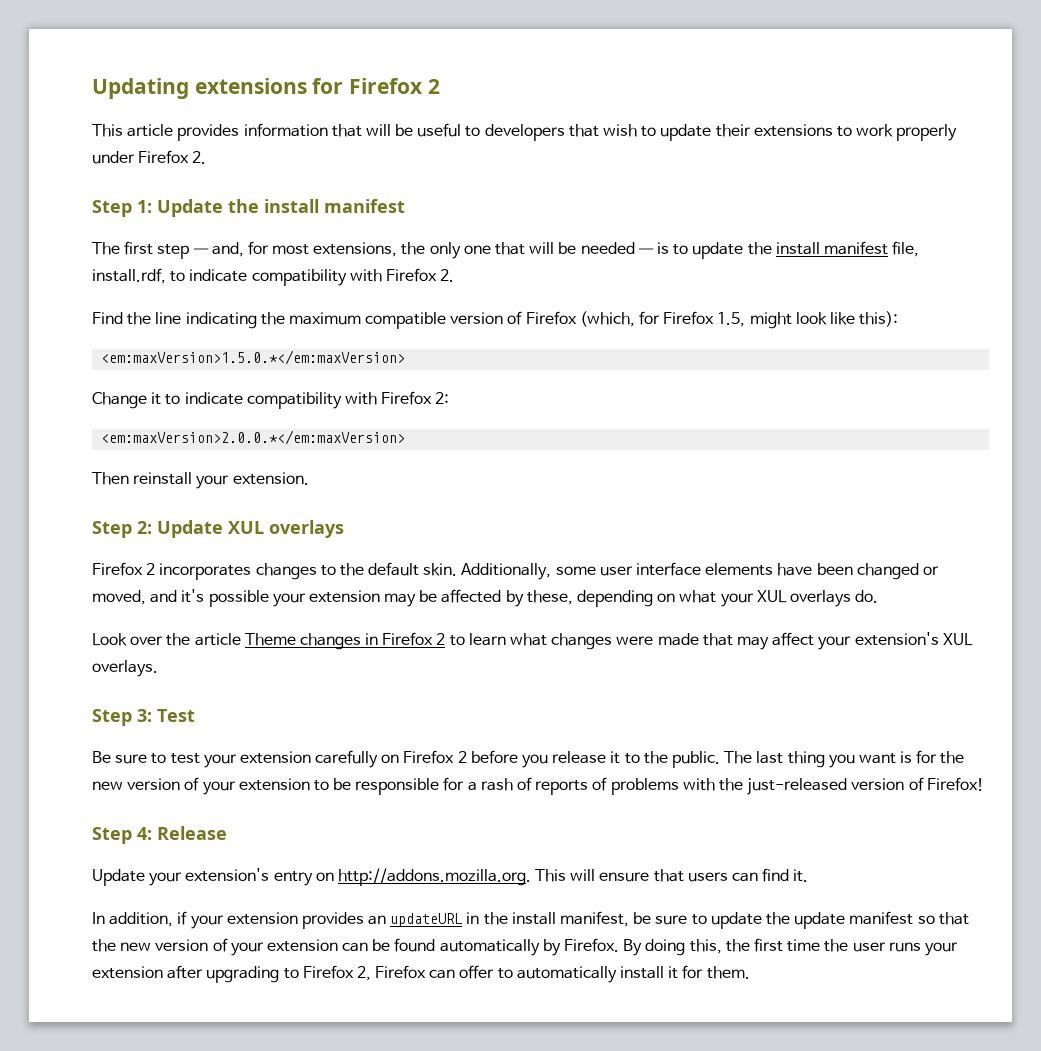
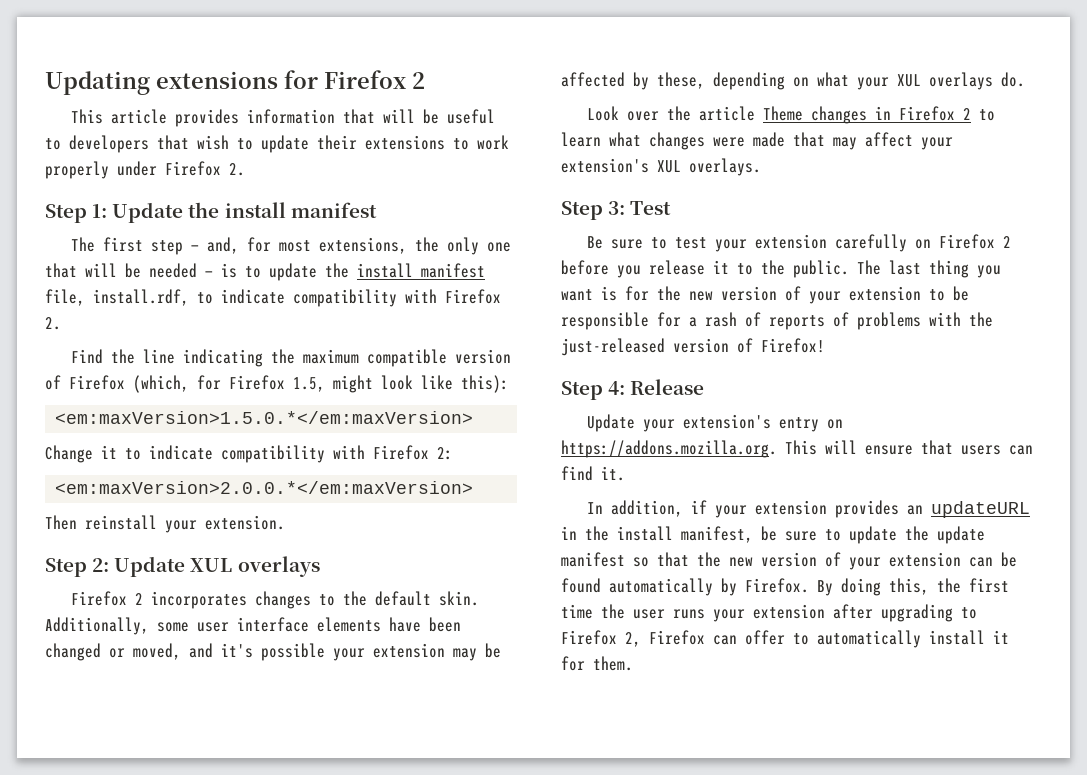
[337,868,531,886] http://addons.mozilla.org. -> [561,440,777,458] https://addons.mozilla.org.

